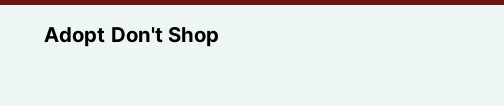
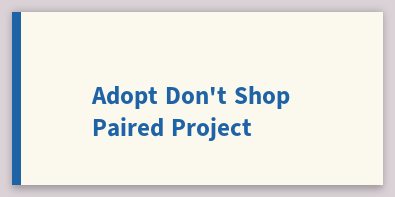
(220, 36) none -> [92,117,252,141] Paired Project

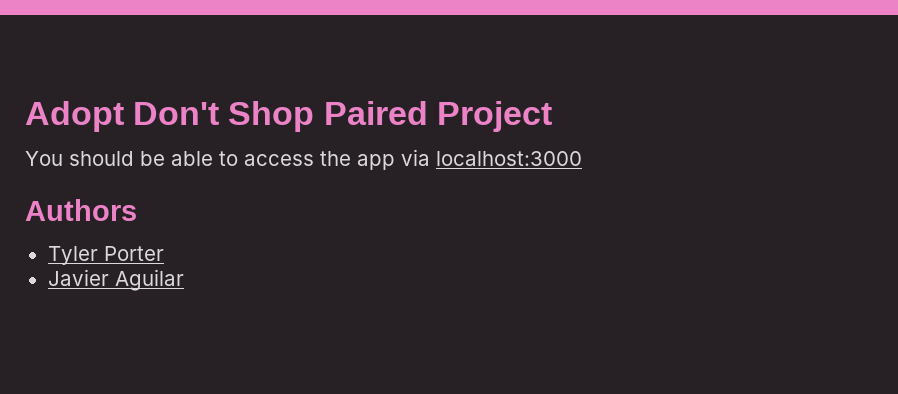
(252, 129) none -> [25,149,582,170] [25,199,137,221] [47,246,164,265] [47,269,184,291] // You should be able to access the app via localhost:3000 // Authors // Tyler Porter // Javier Aguilar

